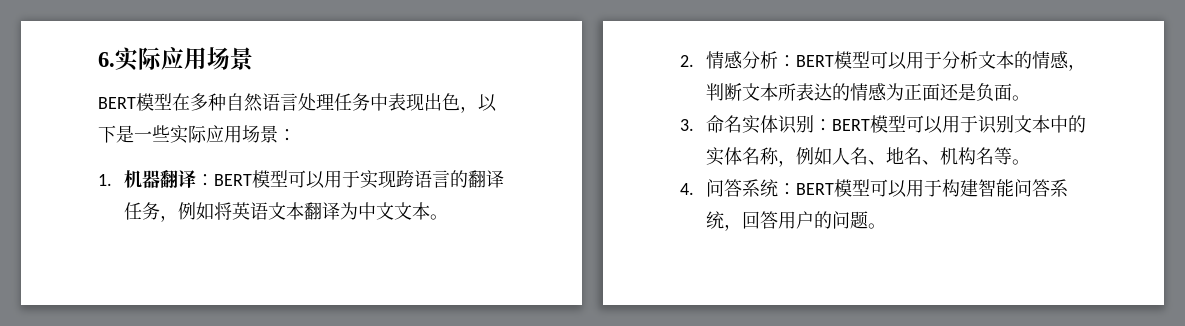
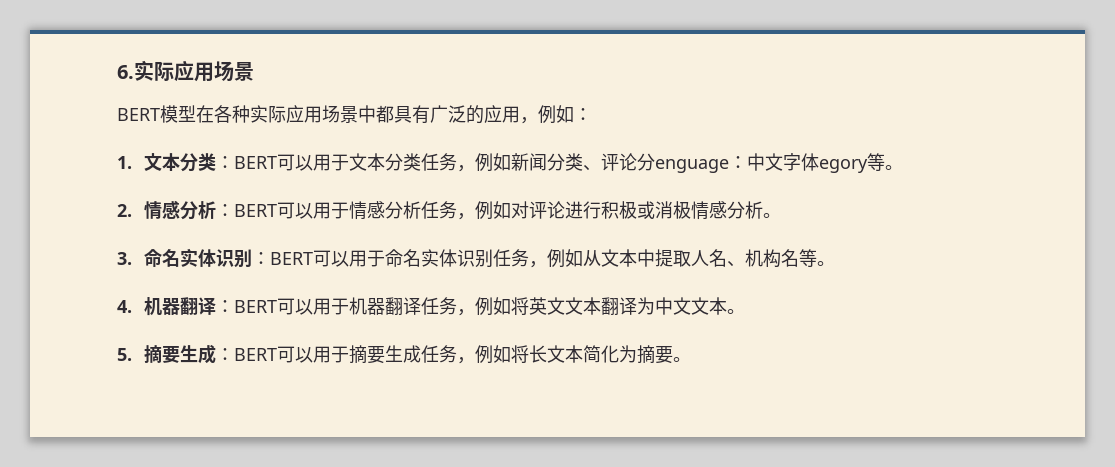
[190,93,497,113] [98,125,296,144] [98,174,112,186] 多种自然语言处理任务中表现出色，以下是一些实际应用场景： // 1. -> [214,105,592,124] [117,153,904,173] [117,200,782,220] [117,248,836,268] [117,300,132,313] 各种实际应用场景中都具有广泛的应用，例如： // 1.文本分类：BERT可以用于文本分类任务，例如新闻分类、评论分enguage：中文字体egory等。 // 2.情感分析：BERT可以用于情感分析任务，例如对评论进行积极或消极情感分析。 // 3.命名实体识别：BERT可以用于命名实体识别任务，例如从文本中提取人名、机构名等。 // 4.
[251,170,468,189] 模型可以用于实现跨语言的 -> [277,297,386,315] 可以用于机器
[249,202,268,220] 语 -> [547,297,566,315] 文
[680,51,1086,71] [705,83,1030,102] [680,115,1086,134] [705,147,1030,167] [680,179,1068,198] [705,211,868,231] 2.情感分析：BERT模型可以用于分析文本的情感，判断文本所表达的情感为正面还是负面。 // 3.命名实体识别：BERT模型可以用于识别文本中的实体名称，例如人名、地名、机构名等。 // 4.问答系统：BERT模型可以用于构建智能问答系统，回答用户的问题 -> [117,344,674,364] 5.摘要生成：BERT可以用于摘要生成任务，例如将长文本简化为摘要

